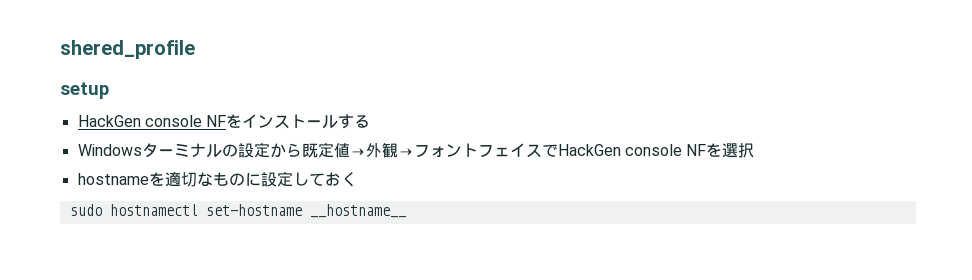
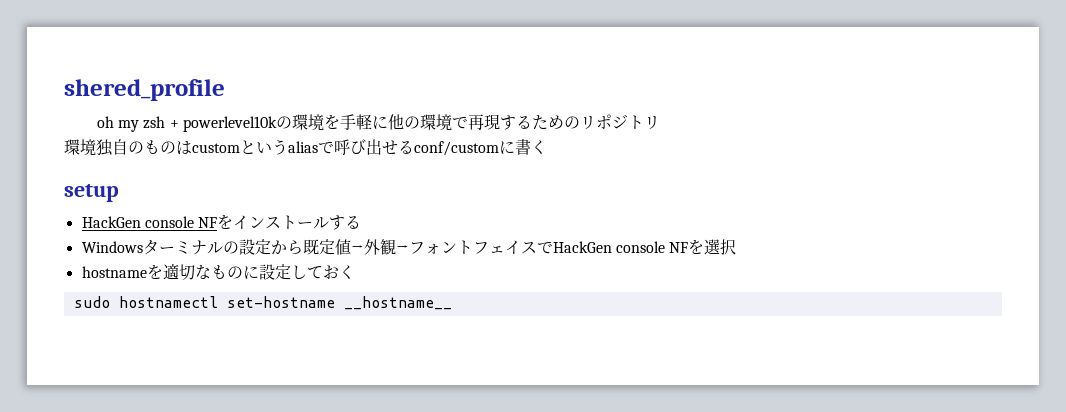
(195, 49) none -> [96,114,661,132] [64,139,547,156] // oh my zsh + powerlevel10kの環境を手軽に他の環境で再現するためのリポジトリ // 環境独自のものはcustomというaliasで呼び出せるconf/customに書く

